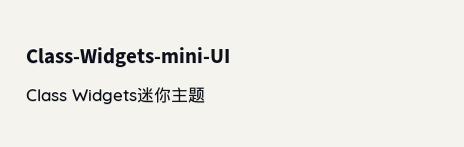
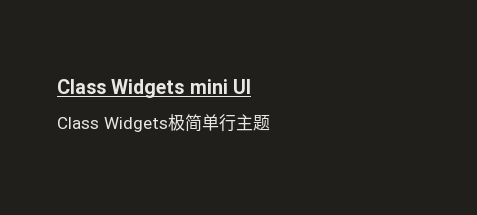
[25,47,230,68] [26,87,172,105] Class-Widgets-mini-UI // Class Widgets迷你 -> [57,79,251,98] [57,114,236,132] Class Widgets mini UI // Class Widgets极简单行

